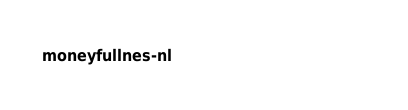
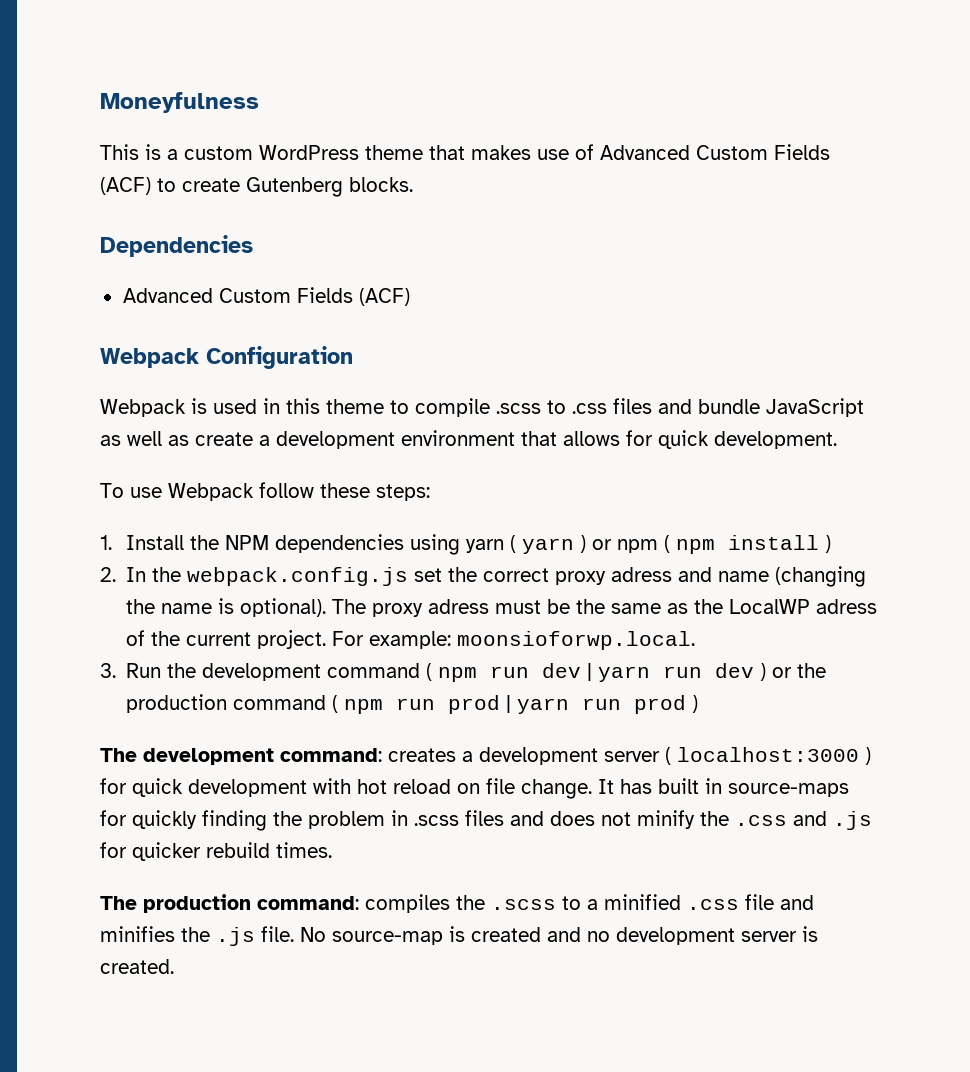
[42,48,172,65] moneyfullnes-nl -> [100,92,259,113] [100,144,830,160] [100,177,413,197] [100,235,253,257] [122,287,410,306] [100,346,353,369] [100,398,864,417] [100,430,837,449] [100,482,430,501] [100,534,831,555] [100,566,867,587] [126,598,878,617] [126,630,696,650] [100,663,827,682] [126,694,699,714] [100,747,871,765] [100,778,849,799] [100,810,872,831] [100,842,332,861] [100,894,814,913] [100,926,818,946] [100,959,174,974] Moneyfulness // This is a custom WordPress theme that makes use of Advanced Custom Fields (ACF) to create Gutenberg blocks. // Dependencies // Advanced Custom Fields (ACF) // Webpack Configuration // Webpack is used in this theme to compile .scss to .css files and bundle JavaScript as well as create a development environment that allows for quick development. // To use Webpack follow these steps: // 1. Install the NPM dependencies using yarn ( yarn ) or npm ( npm install ) // 2. In the webpack.config.js set the correct proxy adress and name (changing the name is optional). The proxy adress must be the same as the LocalWP adress of the current project. For example: moonsioforwp.local. // 3. Run the development command ( npm run dev | yarn run dev ) or the production command ( npm run prod | yarn run prod ) // The development command: creates a development server ( localhost:3000 ) for quick development with hot reload on file change. It has built in source-maps for quickly finding the problem in .scss files and does not minify the .css and .js for quicker rebuild times. // The production command: compiles the .scss to a minified .css file and minifies the .js file. No source-map is created and no development server is created.

